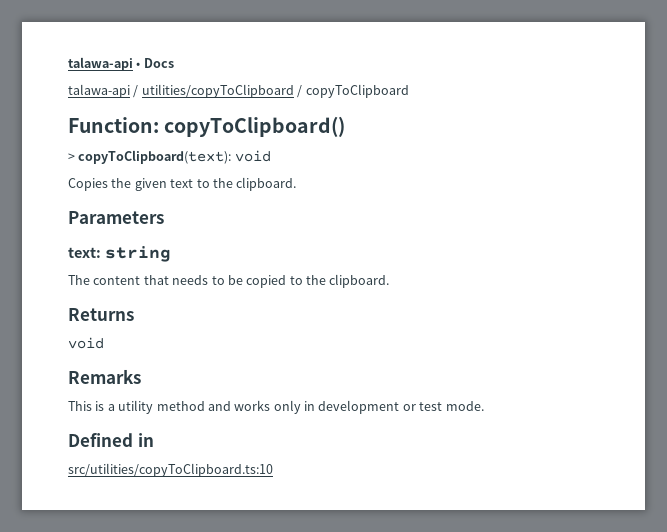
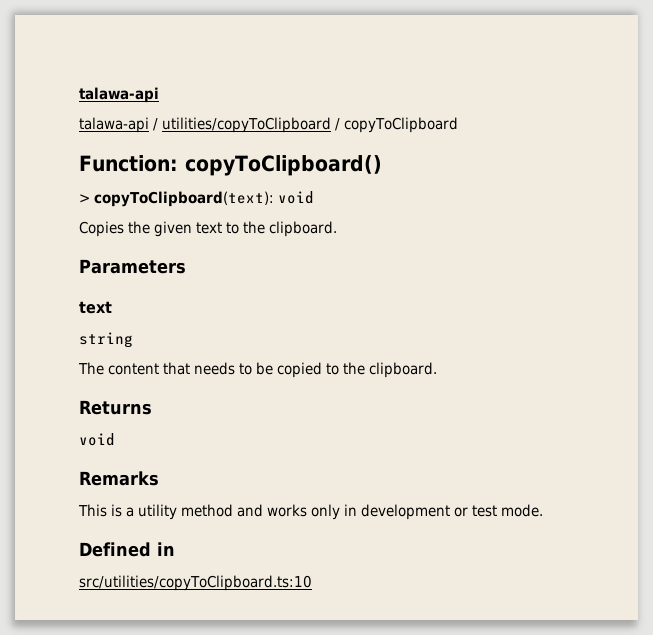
[68,57,174,71] talawa-api • Docs -> [79,87,159,103] talawa-api
[68,247,101,258] text: -> [79,301,112,314] text //

